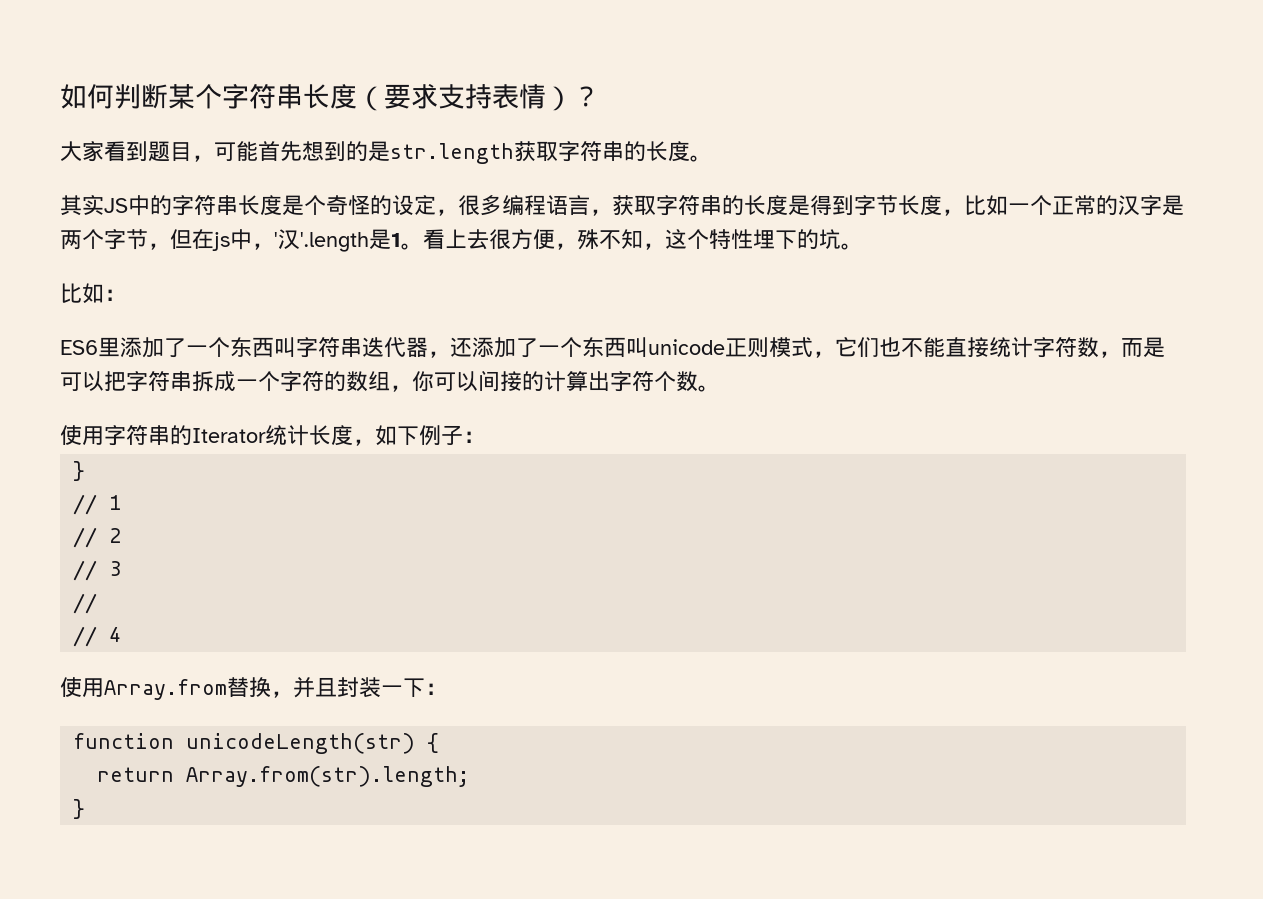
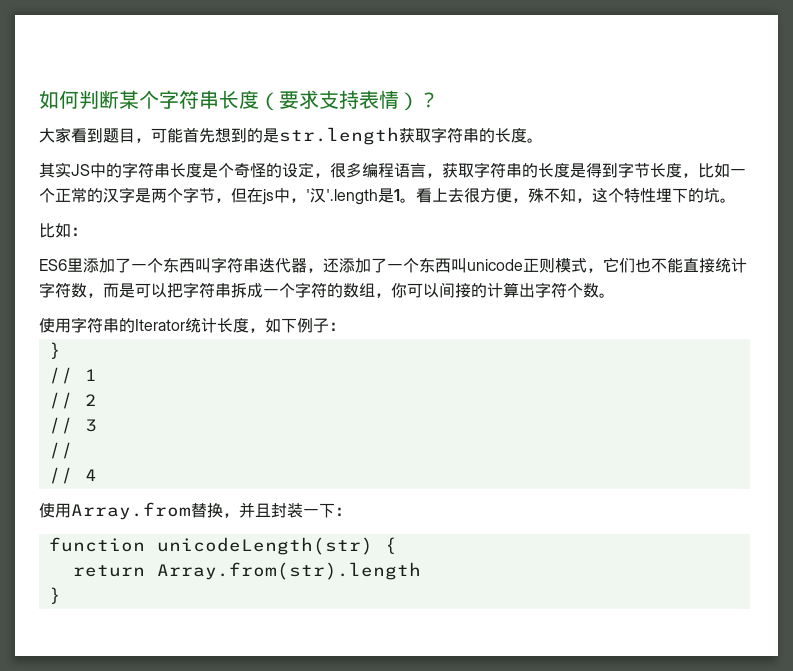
[186,766,470,787] Array.from(str).length; -> [156,562,421,580] Array.from(str).length

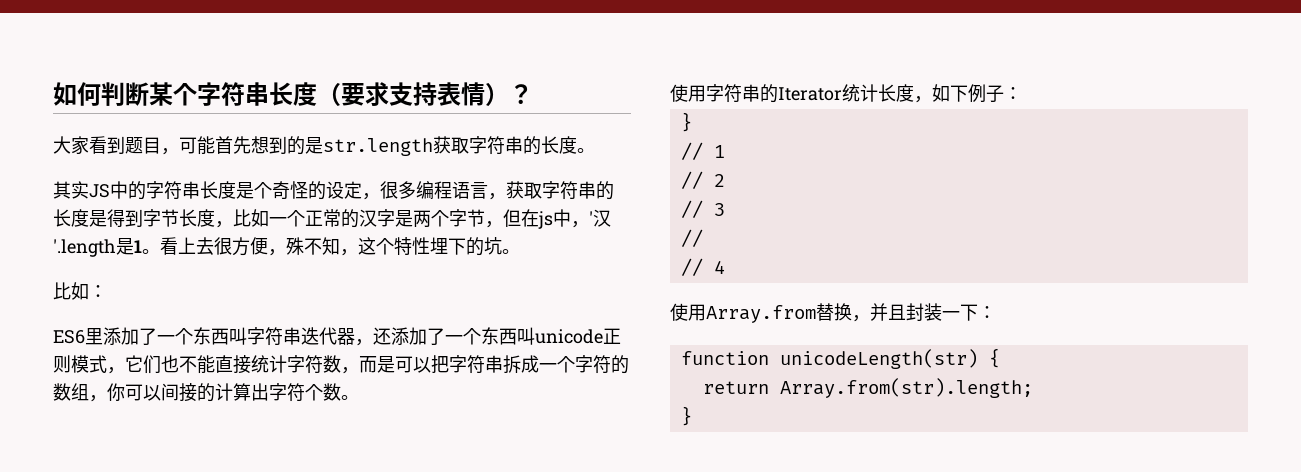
[156,562,421,580] Array.from(str).length -> [779,378,1033,398] Array.from(str).length;

